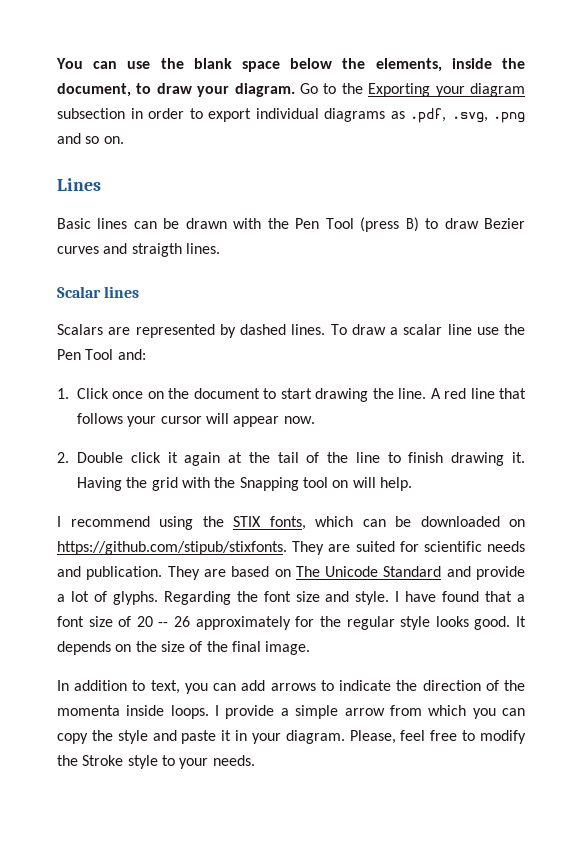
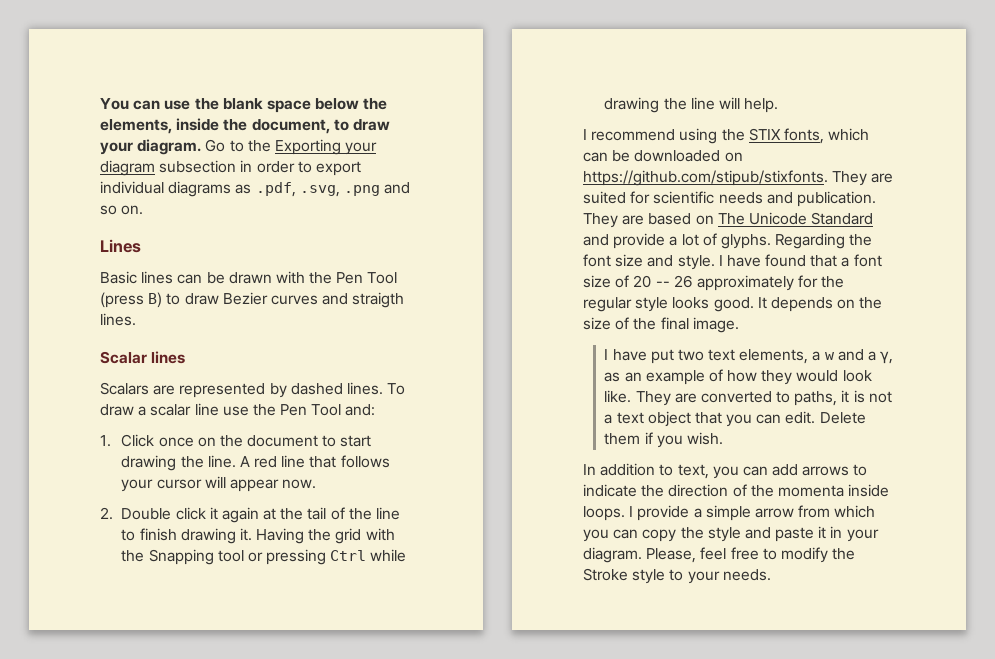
[332,480,349,488] on -> [247,549,407,565] [604,97,715,113] or pressing Ctrl while drawing the line
(311, 648) none -> [604,349,894,364] [604,369,872,385] [604,390,892,406] [604,411,866,427] [604,432,723,448] // I have put two text elements, a w and a γ, as an example of how they would look like. They are converted to paths, it is not a text object that you can edit. Delete them if you wish.

